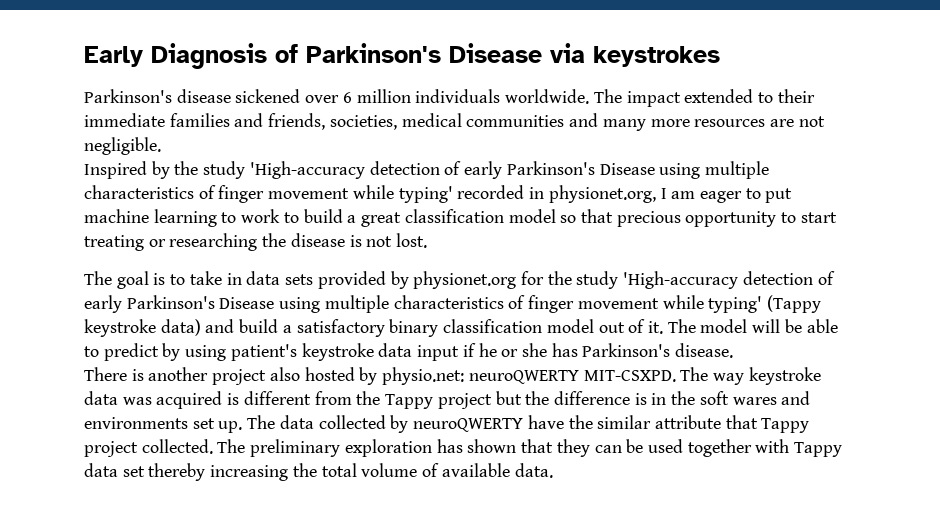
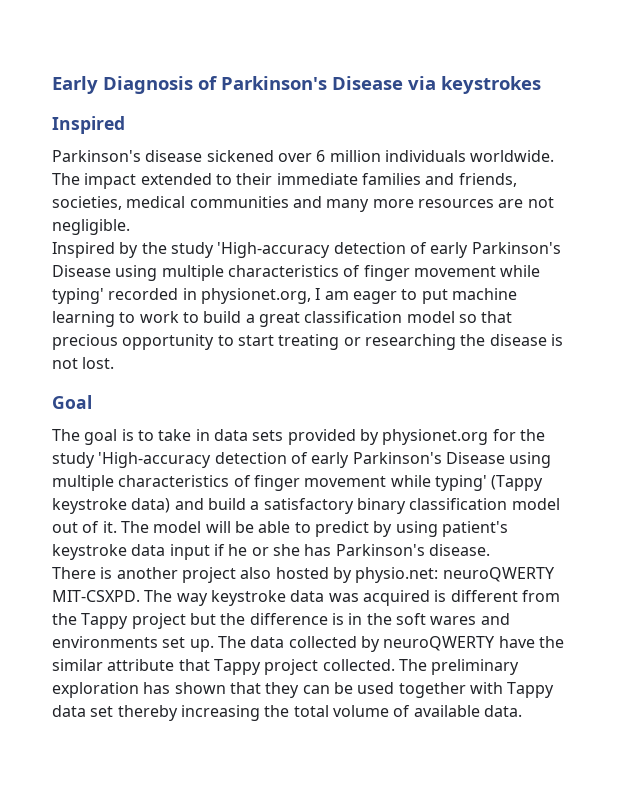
(720, 56) none -> [52,116,125,134] // Inspired
(428, 240) none -> [52,395,92,409] // Goal

